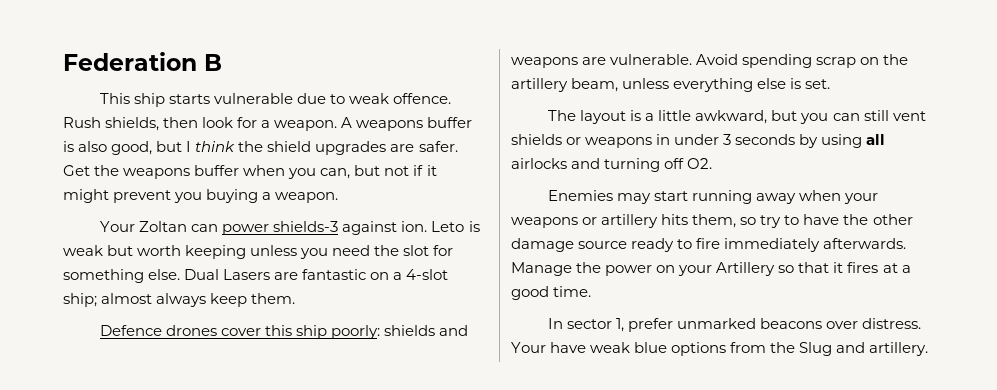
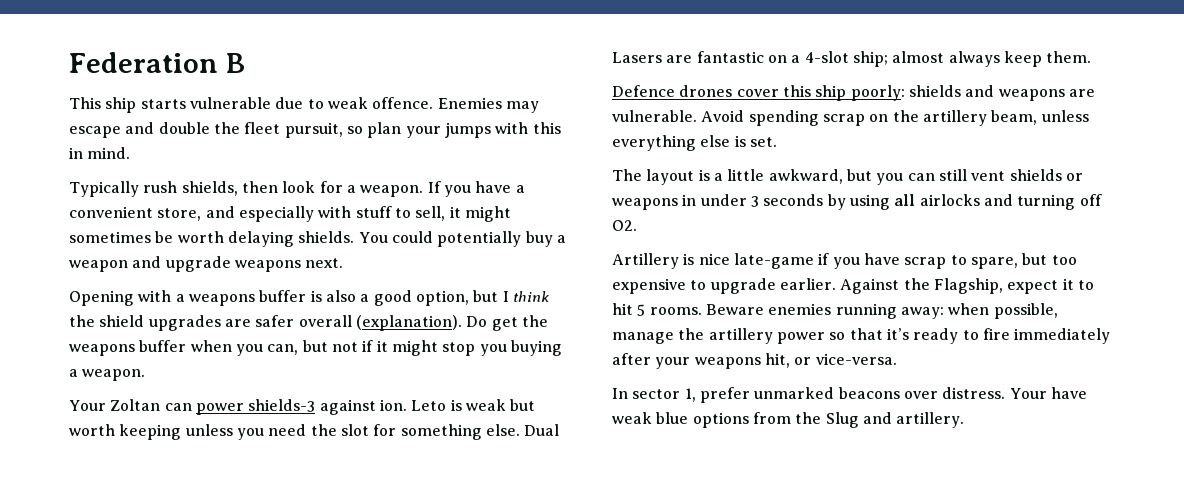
[63,117,101,128] Rush -> [437,97,539,113] [69,122,561,138] [69,147,131,159] [69,181,178,197] Enemies may escape and double the fleet pursuit, so plan your jumps with this in mind. // Typically rush
[341,117,353,128] A -> [427,181,525,197] [69,206,511,222] [69,231,566,247] [69,256,344,272] [69,290,185,306] If you have a convenient store, and especially with stuff to sell, it might sometimes be worth delaying shields. You could potentially buy a weapon and upgrade weapons next. // Opening with a
[111,141,153,155] good, -> [360,290,469,306] a good option,
[418,141,458,152] [63,165,90,176] safer. Get -> [255,315,518,331] safer overall (explanation). Do get
[113,190,172,203] prevent -> [442,342,476,356] stop
[548,190,879,204] [511,214,913,228] [511,238,907,252] [511,262,911,276] [511,286,592,300] Enemies may start running away when your weapons or artillery hits them, so try to have the other damage source ready to fire immediately afterwards. Manage the power on your Artillery so that it fires at a good time. -> [612,253,1077,269] [612,278,1094,294] [612,303,1058,319] [612,328,1111,344] [612,353,897,369] Artillery is nice late-game if you have scrap to spare, but too expensive to upgrade earlier. Against the Flagship, expect it to hit 5 rooms. Beware enemies running away: when possible, manage the artillery power so that it’s ready to fire immediately after your weapons hit, or vice-versa.

